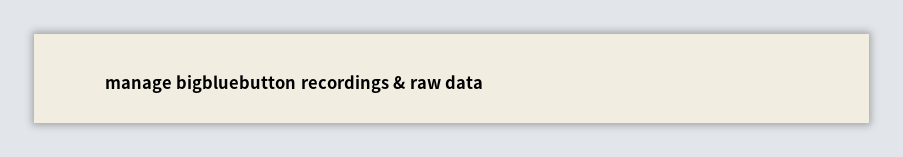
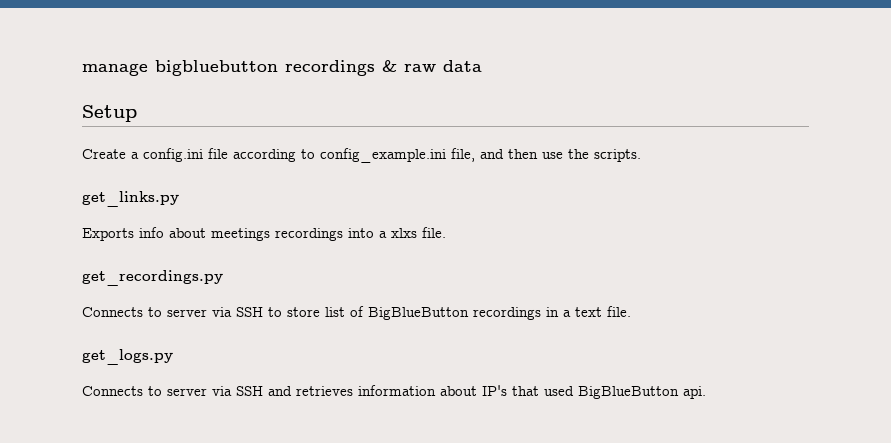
(484, 82) none -> [82,105,137,122] [82,148,641,163] [82,191,179,207] [82,227,446,241] [82,270,223,286] [82,306,631,320] [82,349,173,365] [82,385,706,399] // Setup // Create a config.ini file according to config_example.ini file, and then use the scripts. // get_links.py // Exports info about meetings recordings into a xlxs file. // get_recordings.py // Connects to server via SSH to store list of BigBlueButton recordings in a text file. // get_logs.py // Connects to server via SSH and retrieves information about IP's that used BigBlueButton api.

